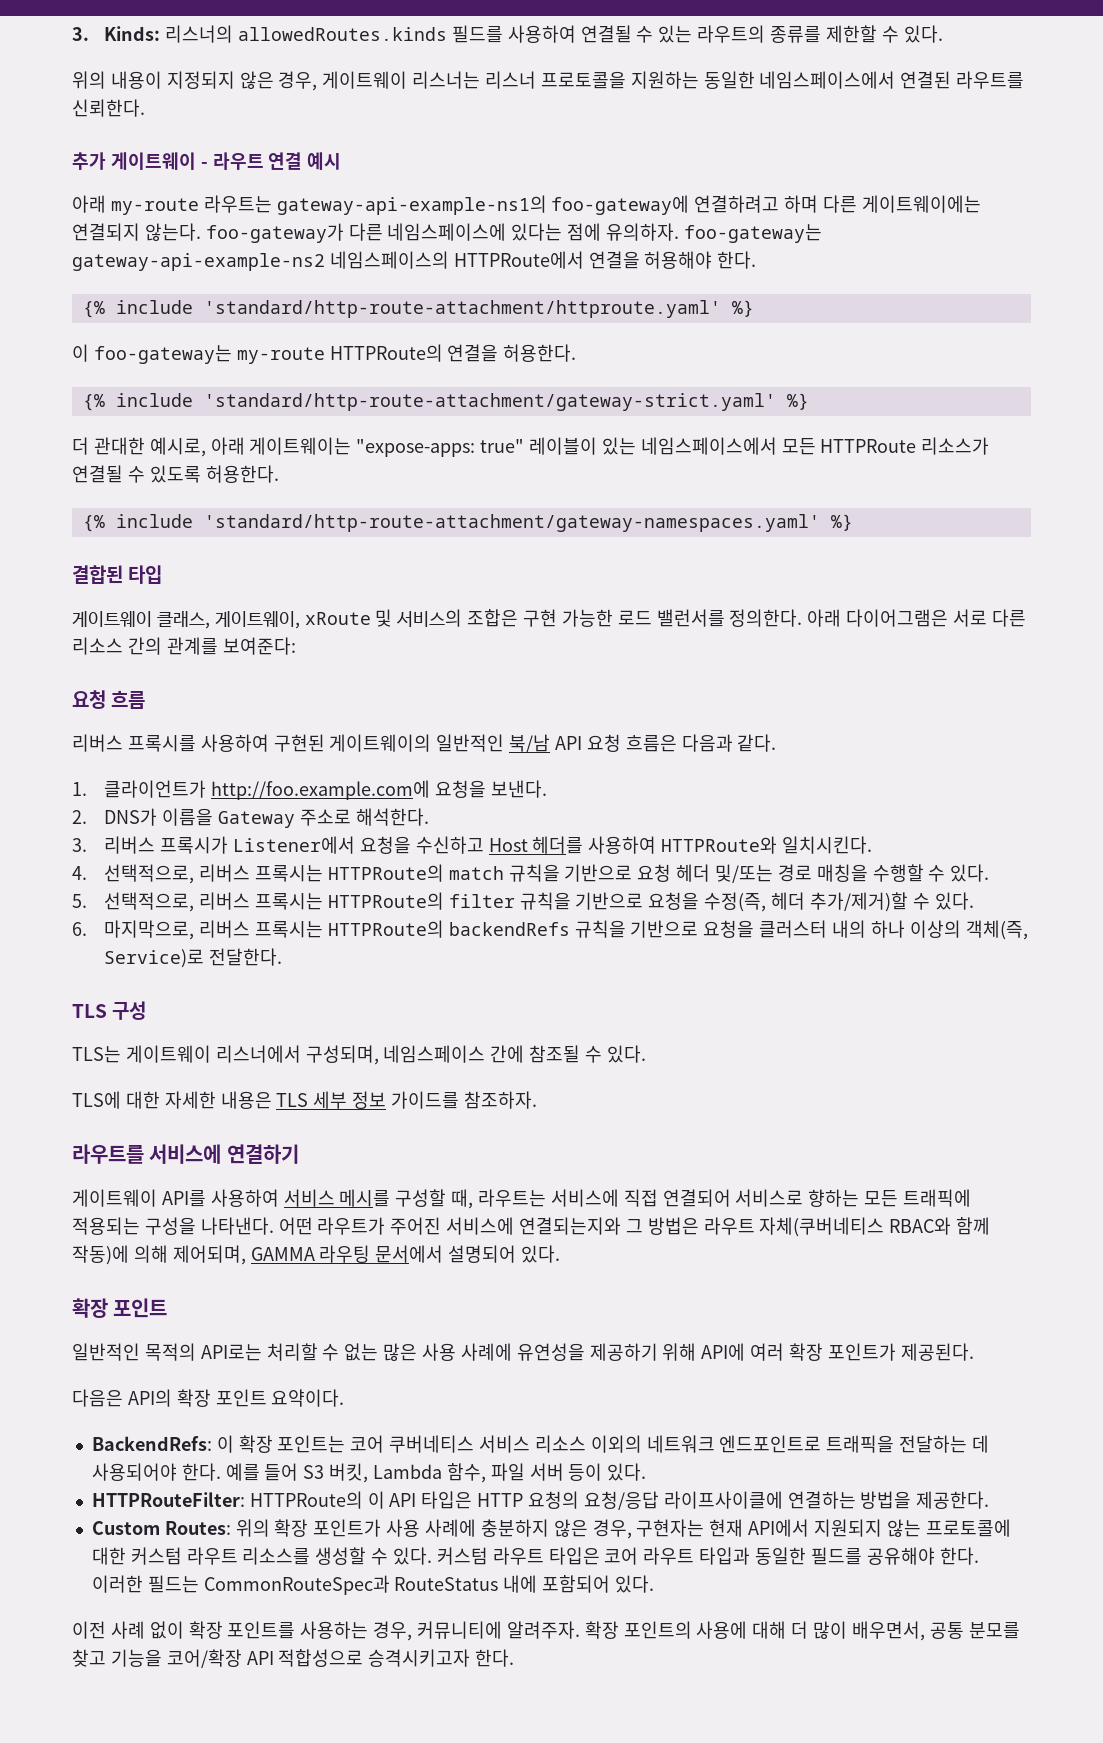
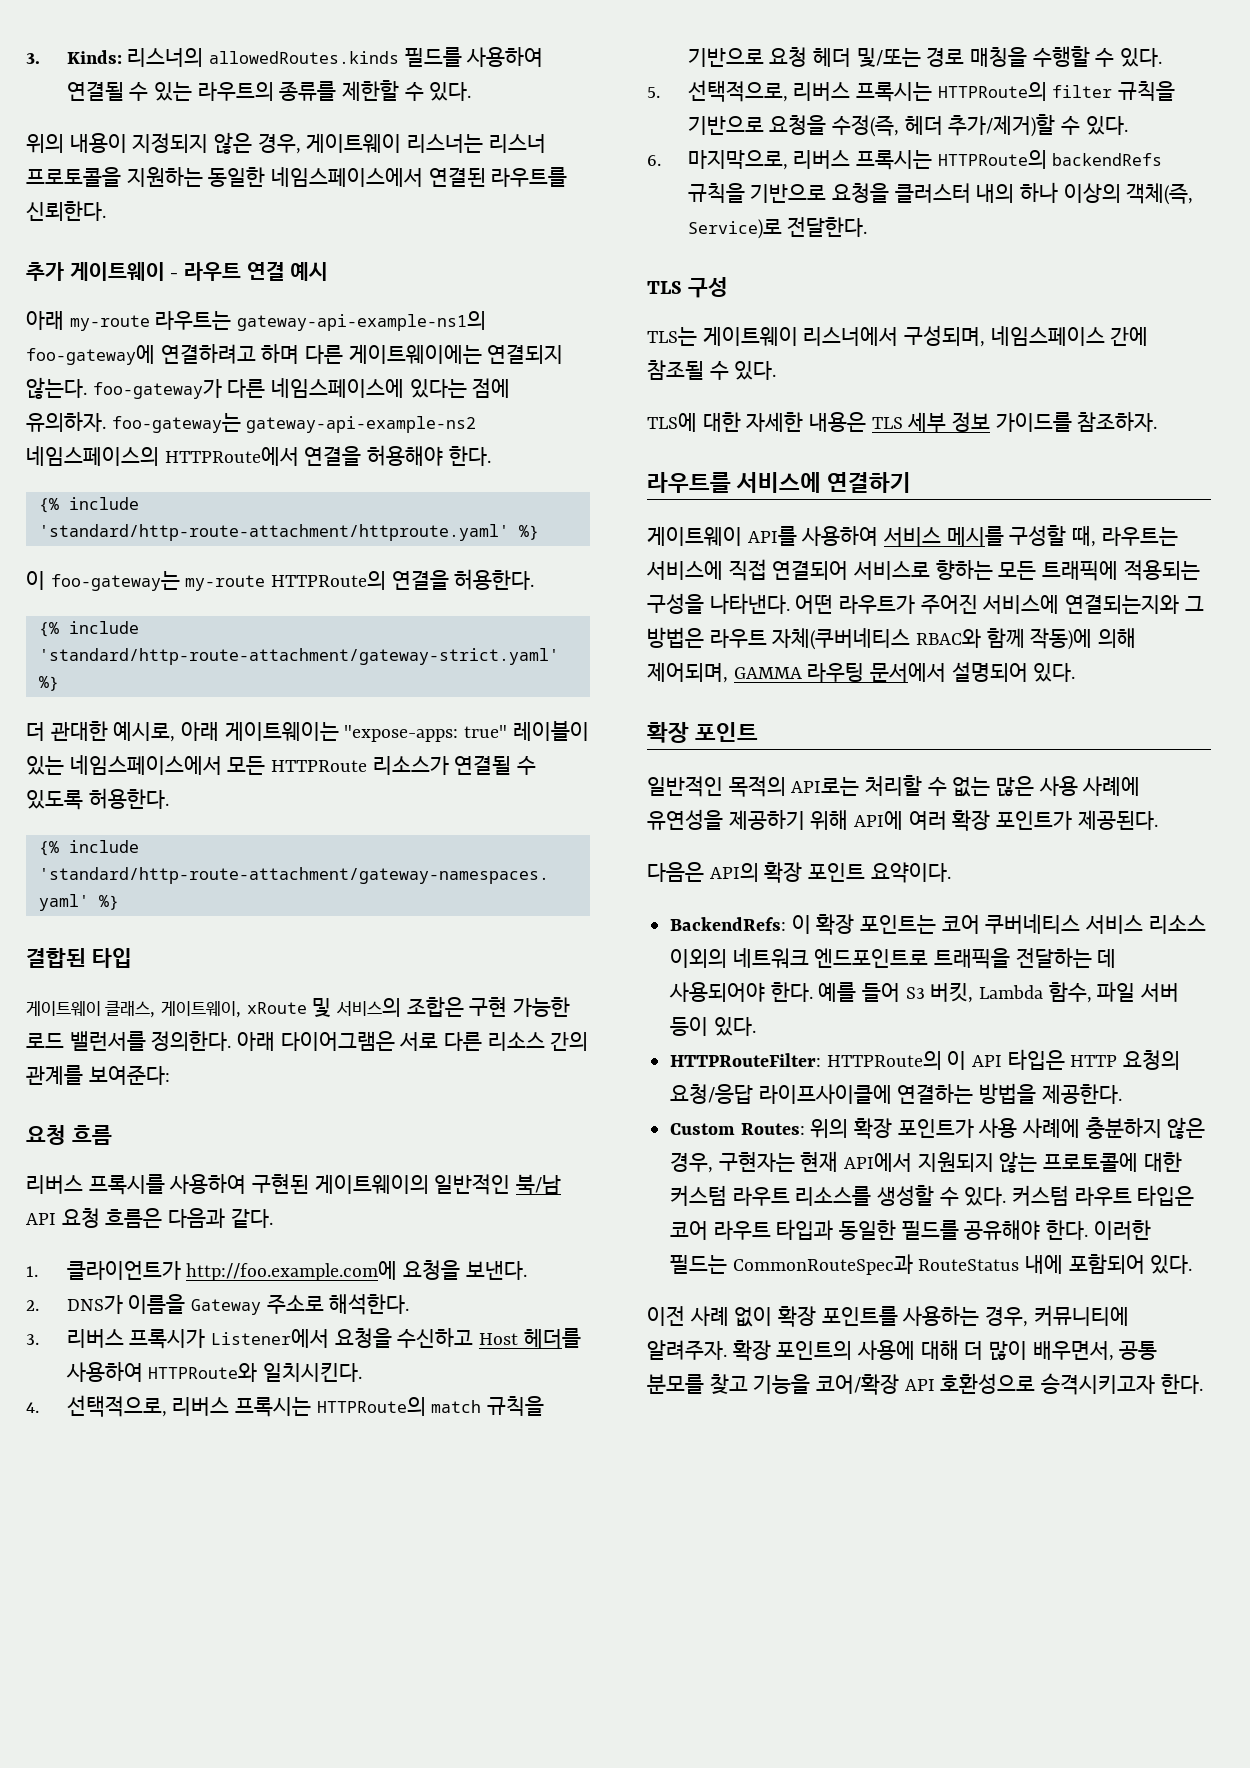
[278,1649,364,1667] 적합성으로 -> [940,1373,1036,1394] 호환성으로

